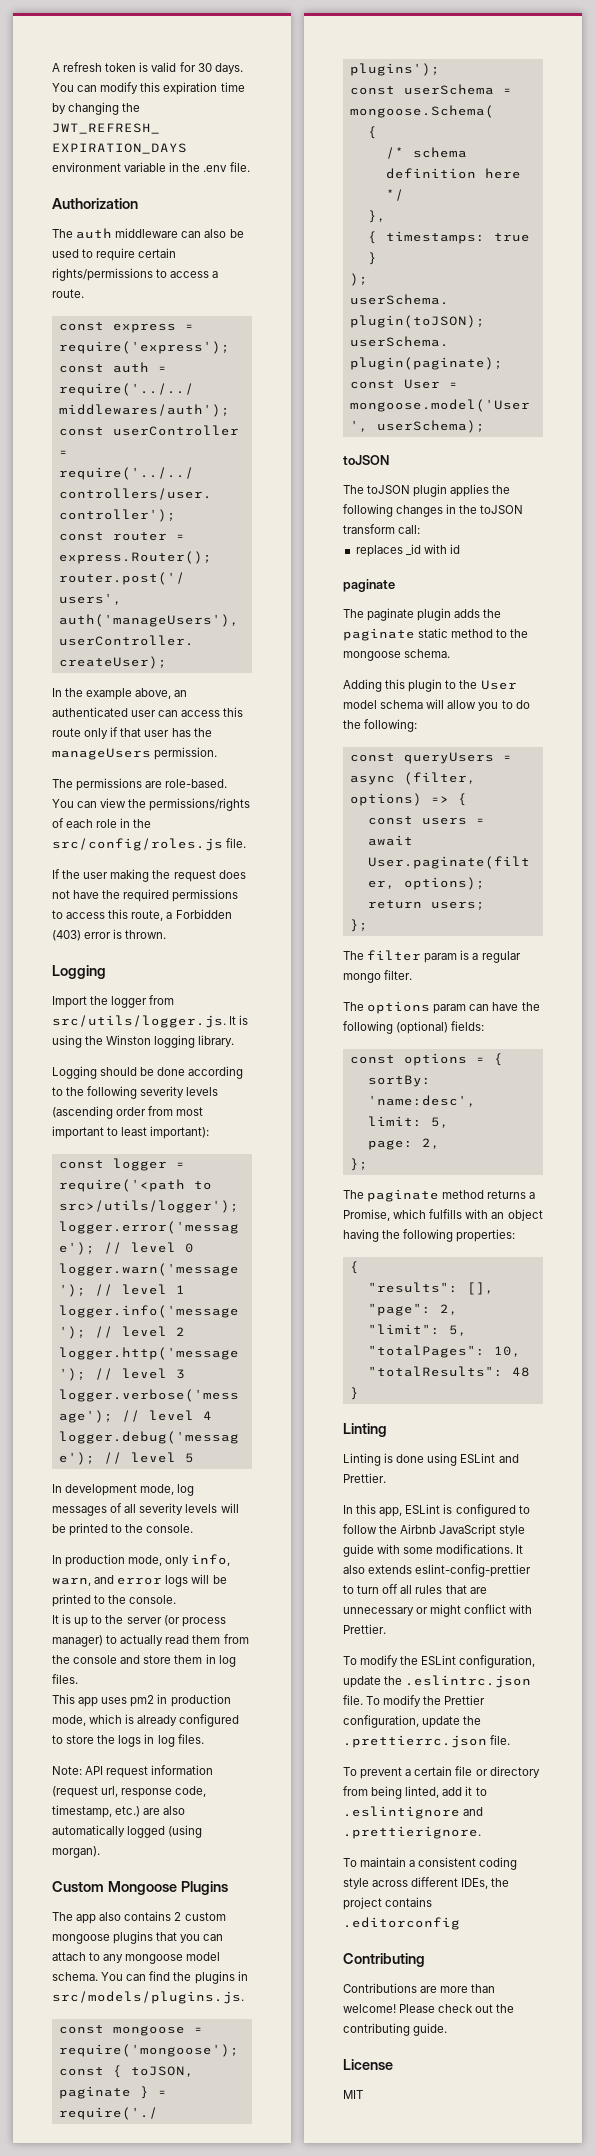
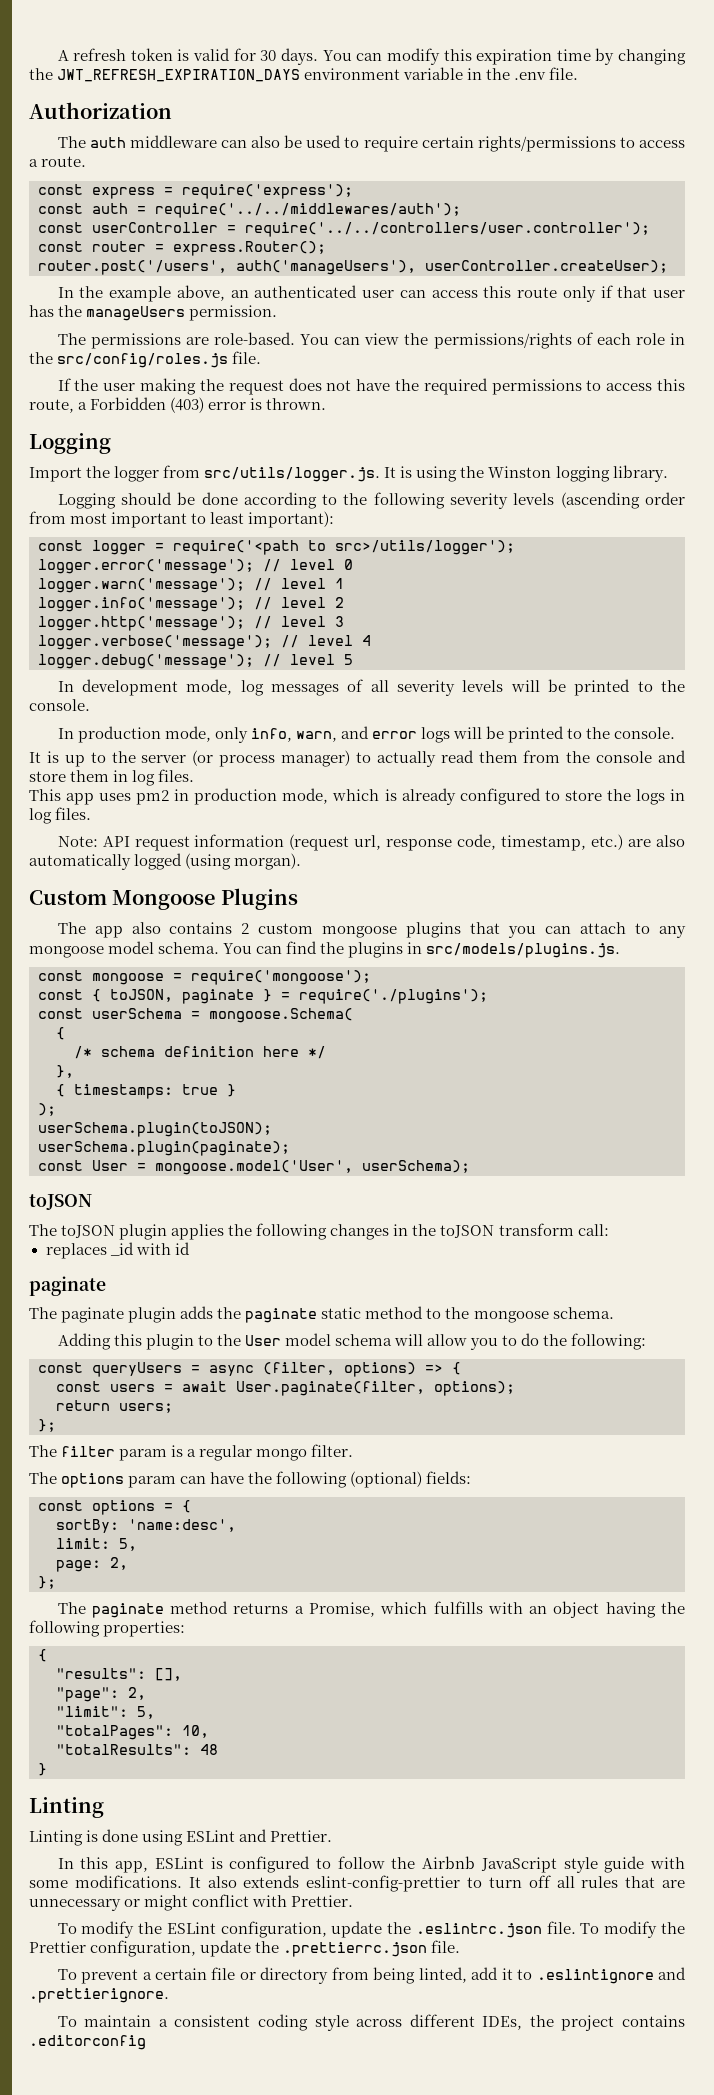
[343,1953,425,1967] [343,1983,496,1993] [343,2004,515,2013] [343,2023,448,2036] [343,2059,393,2070] [343,2090,363,2099] // Contributing // Contributions are more than welcome! Please check out the contributing guide. // License // MIT -> (146, 2042) none

